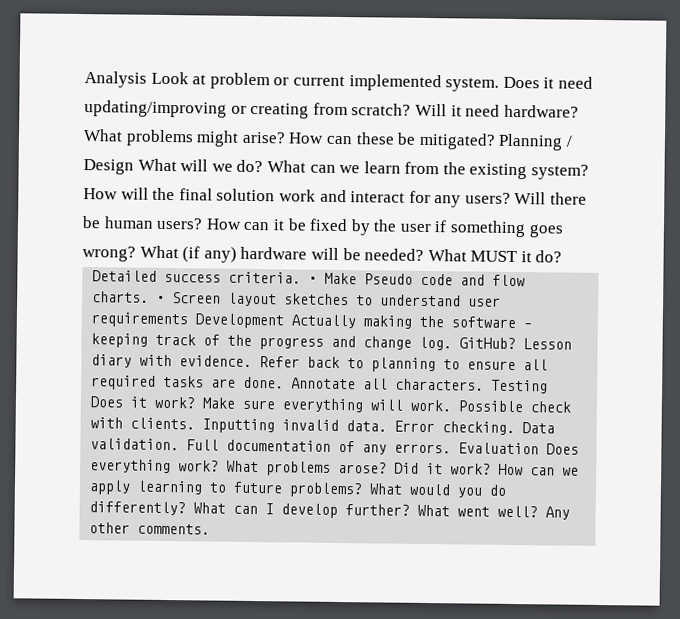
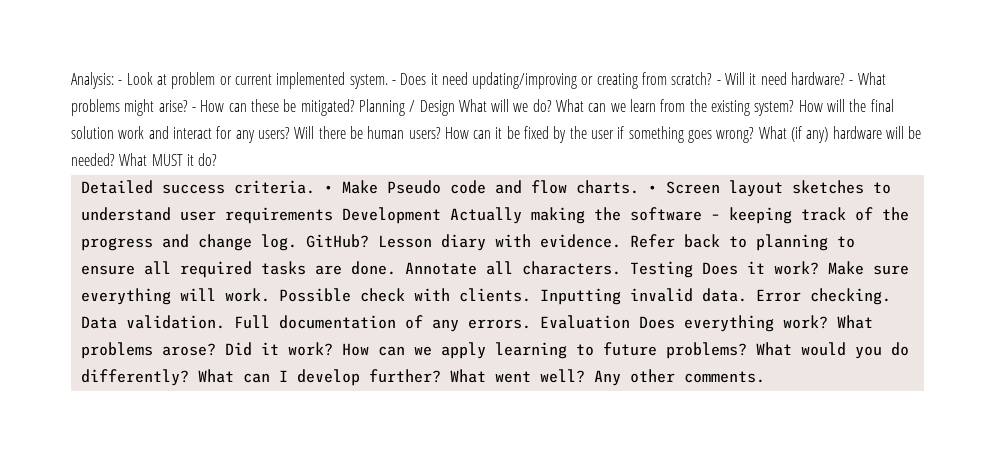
[84,71,147,88] Analysis -> [71,72,123,89] Analysis: -
(500, 84) none -> [391,80,396,85] -
(412, 109) none -> [716,80,721,85] -
(579, 111) none -> [849,80,854,85] -
(286, 137) none -> [191,107,196,112] -

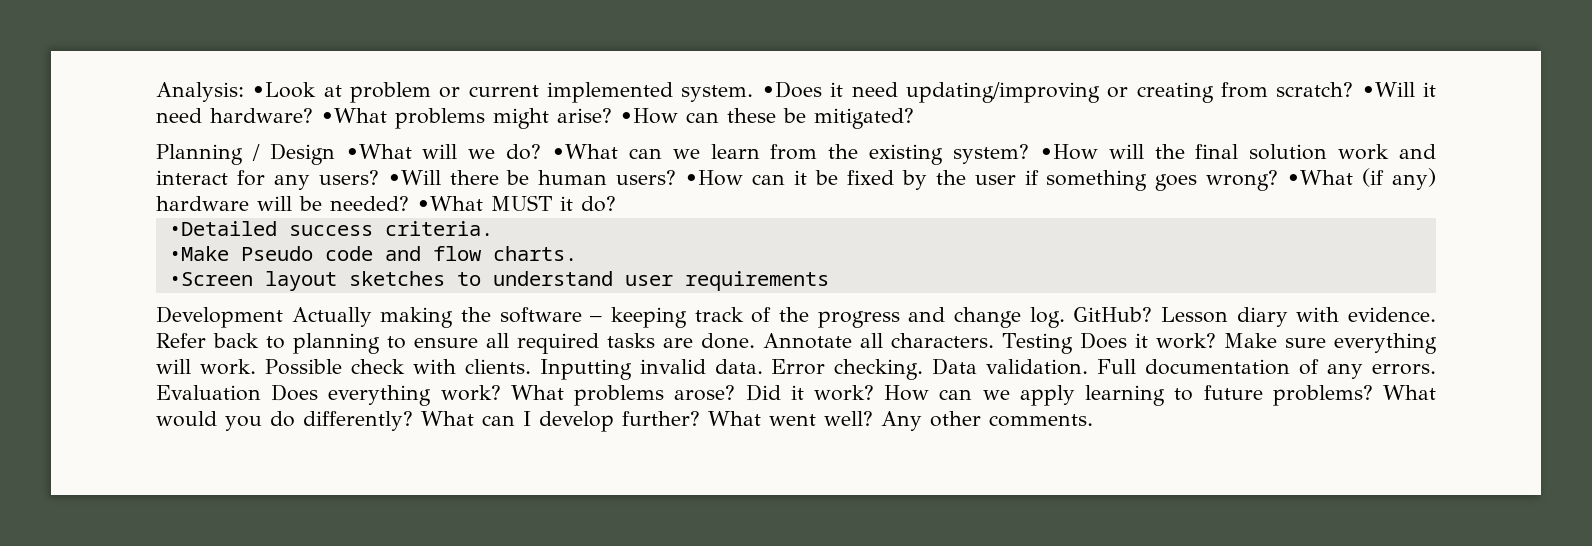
[118,72,153,85] - Look -> [252,82,317,98] •Look
[391,73,427,85] - Does -> [761,81,822,98] •Does
[716,72,746,85] - Will -> [1361,82,1415,97] •Will
[849,72,886,85] - What -> [321,108,387,123] •What
[191,100,225,112] - How -> [620,108,678,124] •How
(355, 107) none -> (914, 118) //
[458,99,487,112] What -> [345,144,412,159] •What
[556,99,585,112] What -> [552,144,618,159] •What
[798,100,823,112] How -> [1039,144,1098,160] •How
[294,126,315,139] Will -> [387,170,441,185] •Will
[444,127,469,139] How -> [685,170,744,186] •How
[758,126,787,139] What -> [1287,170,1354,185] •What
[119,153,148,166] What -> [417,196,483,211] •What
[80,180,153,194] Detailed -> [168,221,277,236] •Detailed
[323,180,378,194] • Make -> [168,246,229,261] // •Make
[647,181,720,194] • Screen -> [168,272,253,286] // •Screen
(333, 215) none -> (829, 281) //

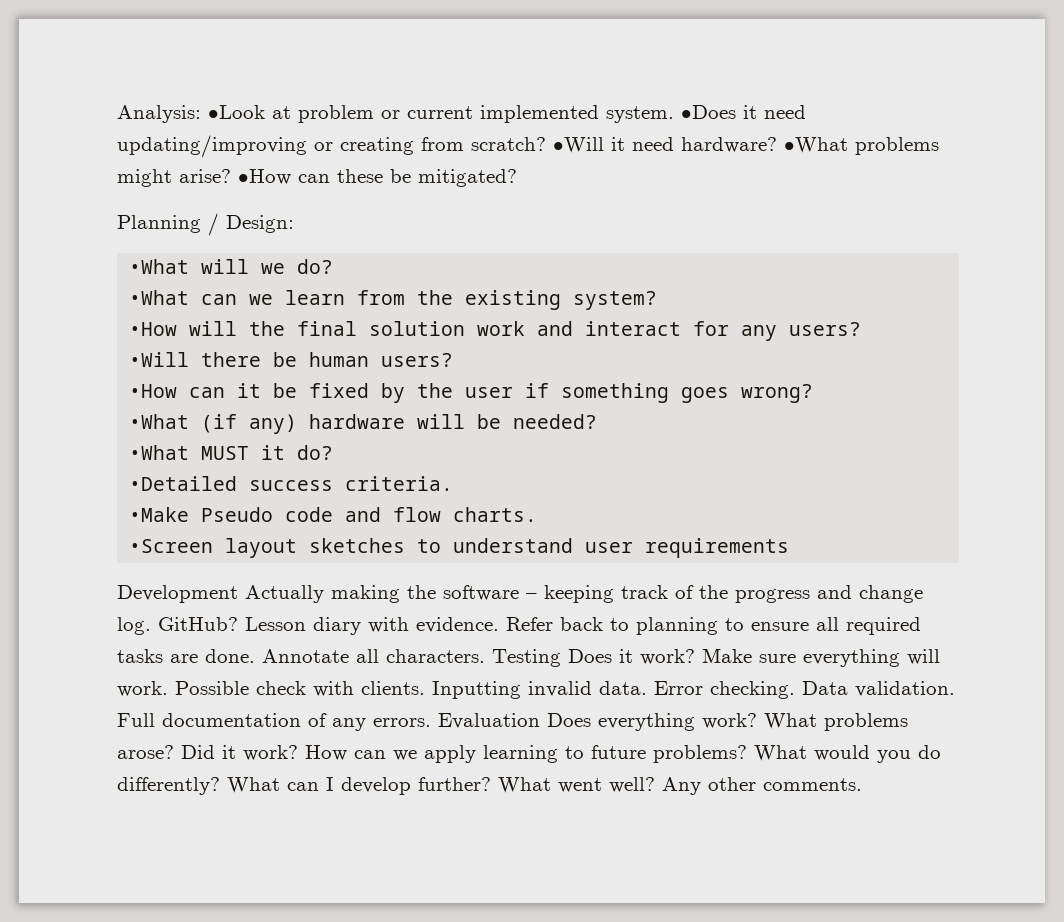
[269,143,335,165] Design -> [226,215,294,233] Design: //
(542, 152) none -> (334, 266) //
(1029, 154) none -> (658, 300) //
(379, 177) none -> (862, 329) //
(677, 177) none -> (454, 360) //
(1279, 180) none -> (814, 393) //
(409, 203) none -> (598, 421) //

